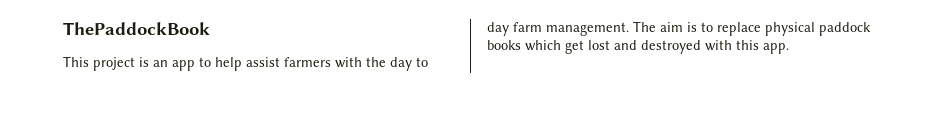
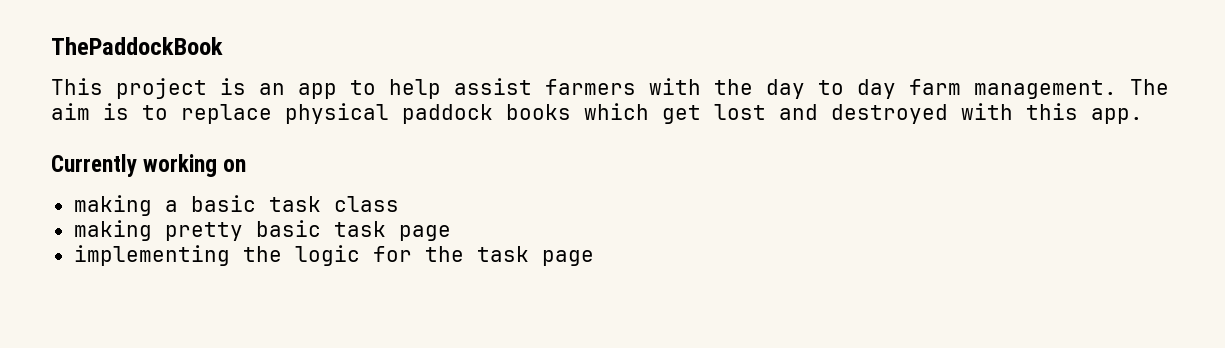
(789, 48) none -> [51,154,247,177] [73,195,399,216] [73,220,451,241] [73,245,594,266] // Currently working on // making a basic task class // making pretty basic task page // implementing the logic for the task page

